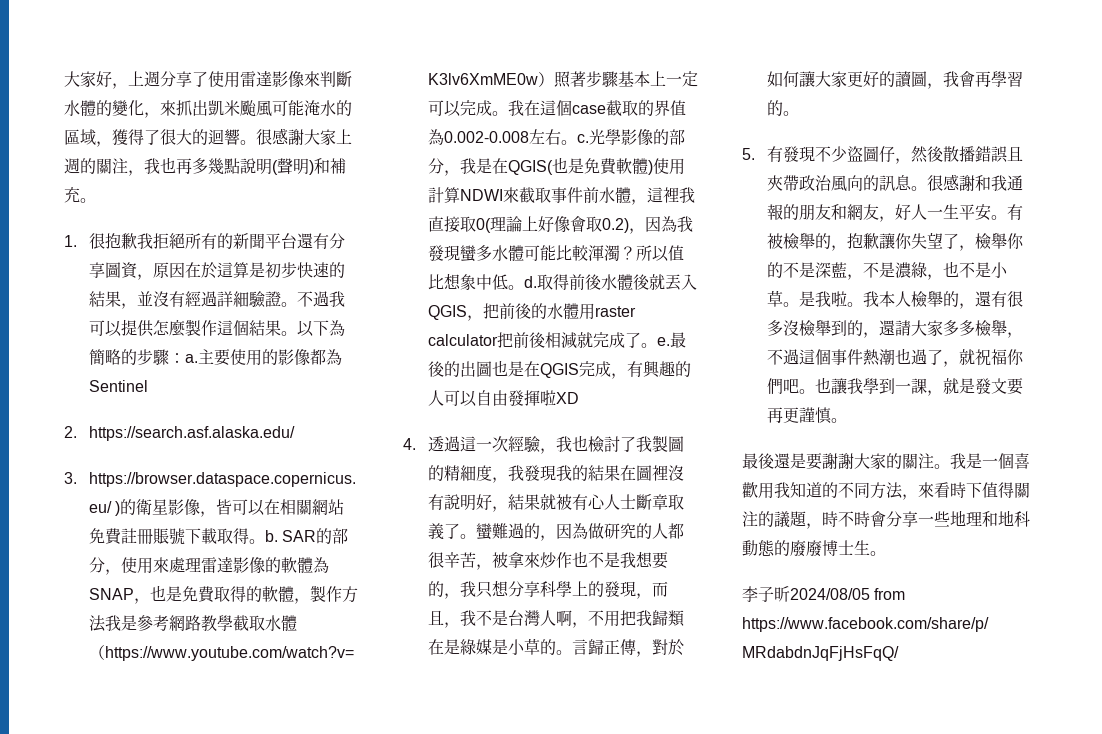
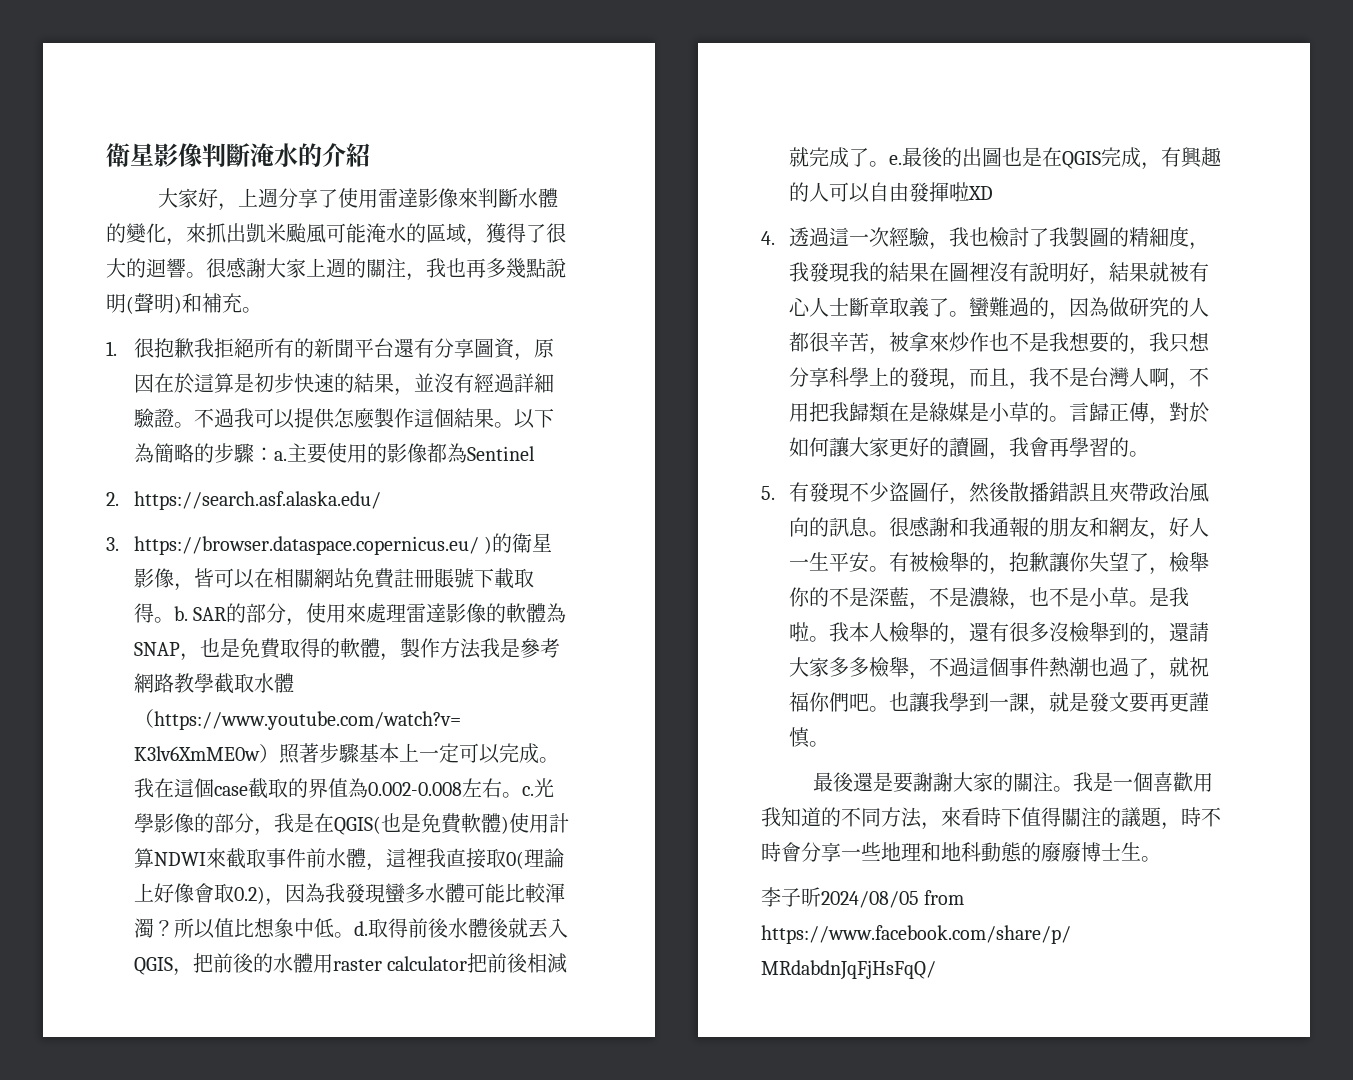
(64, 79) none -> [106,143,370,168] 衛星影像判斷淹水的介紹 //

